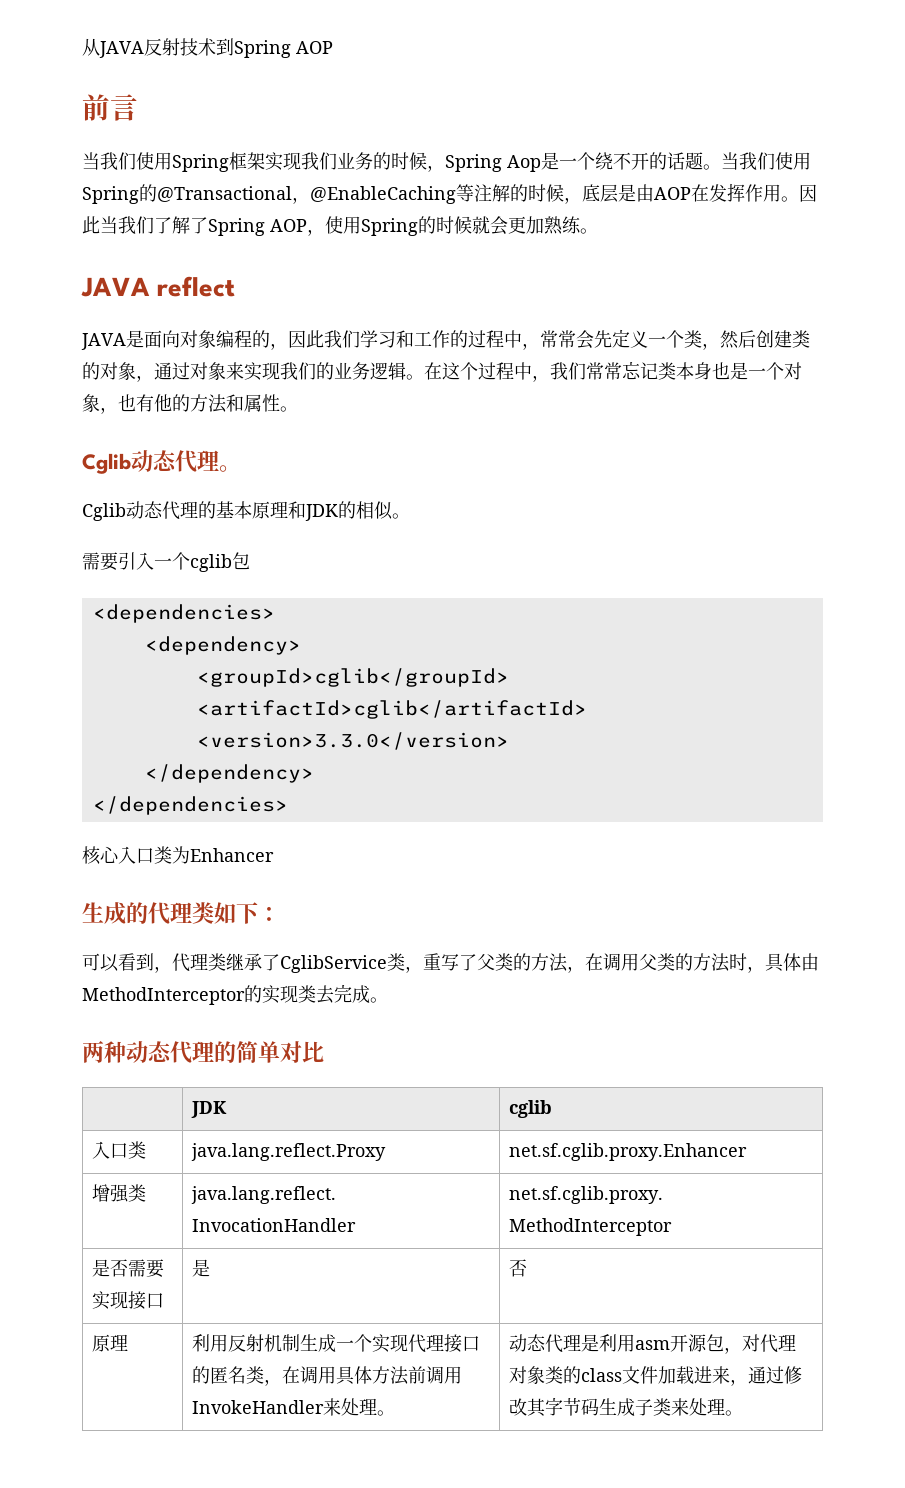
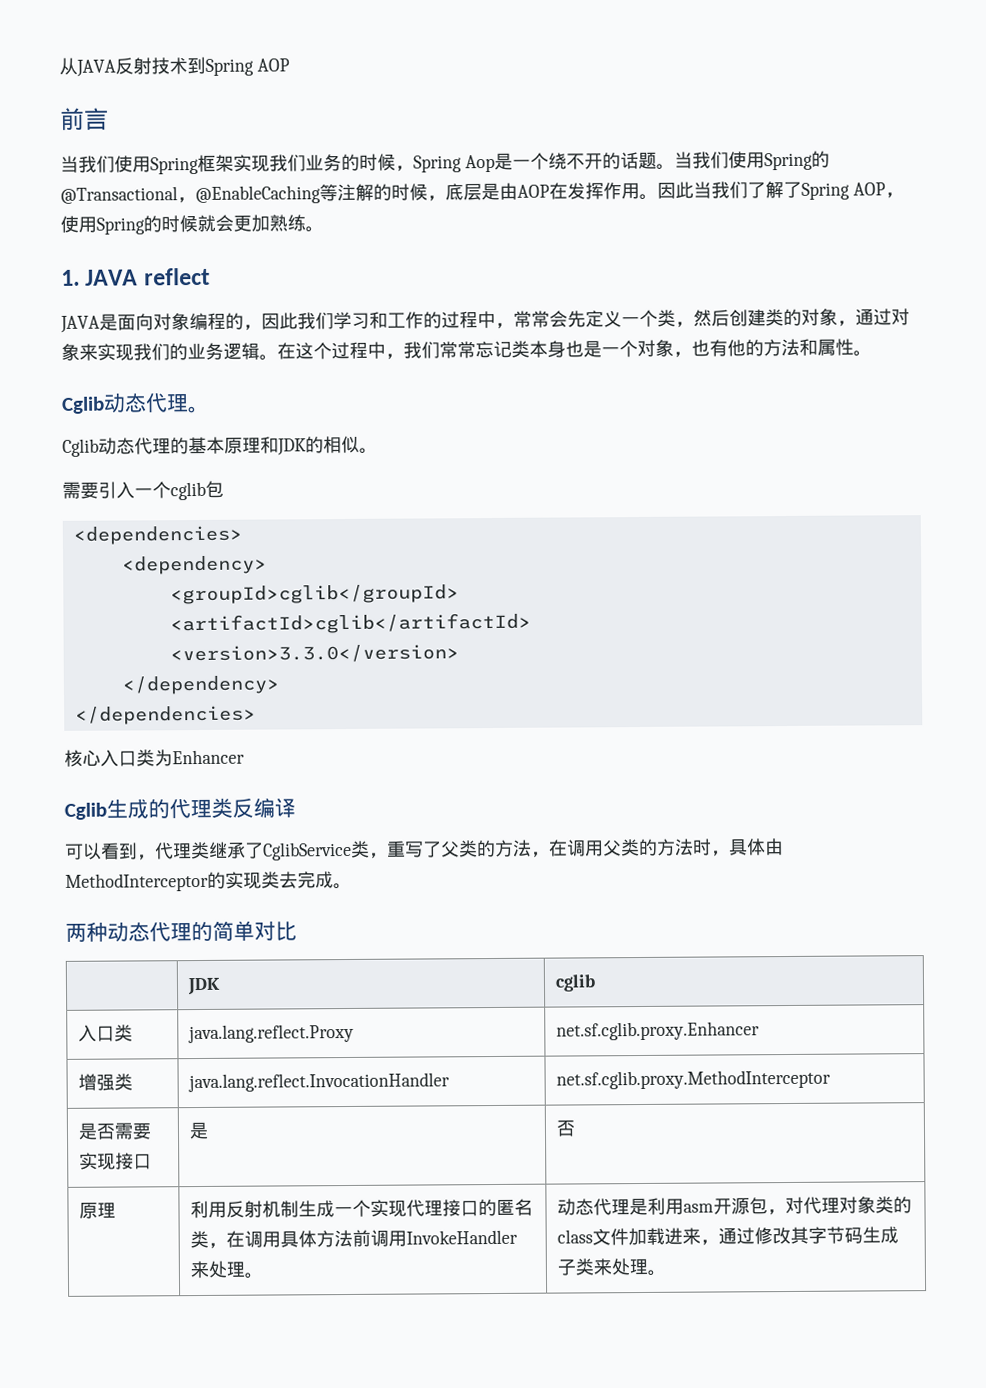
(598, 231) none -> [61,269,80,286] 1.
(274, 855) none -> [64,802,107,820] Cglib
[214,902,280,924] 如下： -> [232,797,296,818] 反编译

